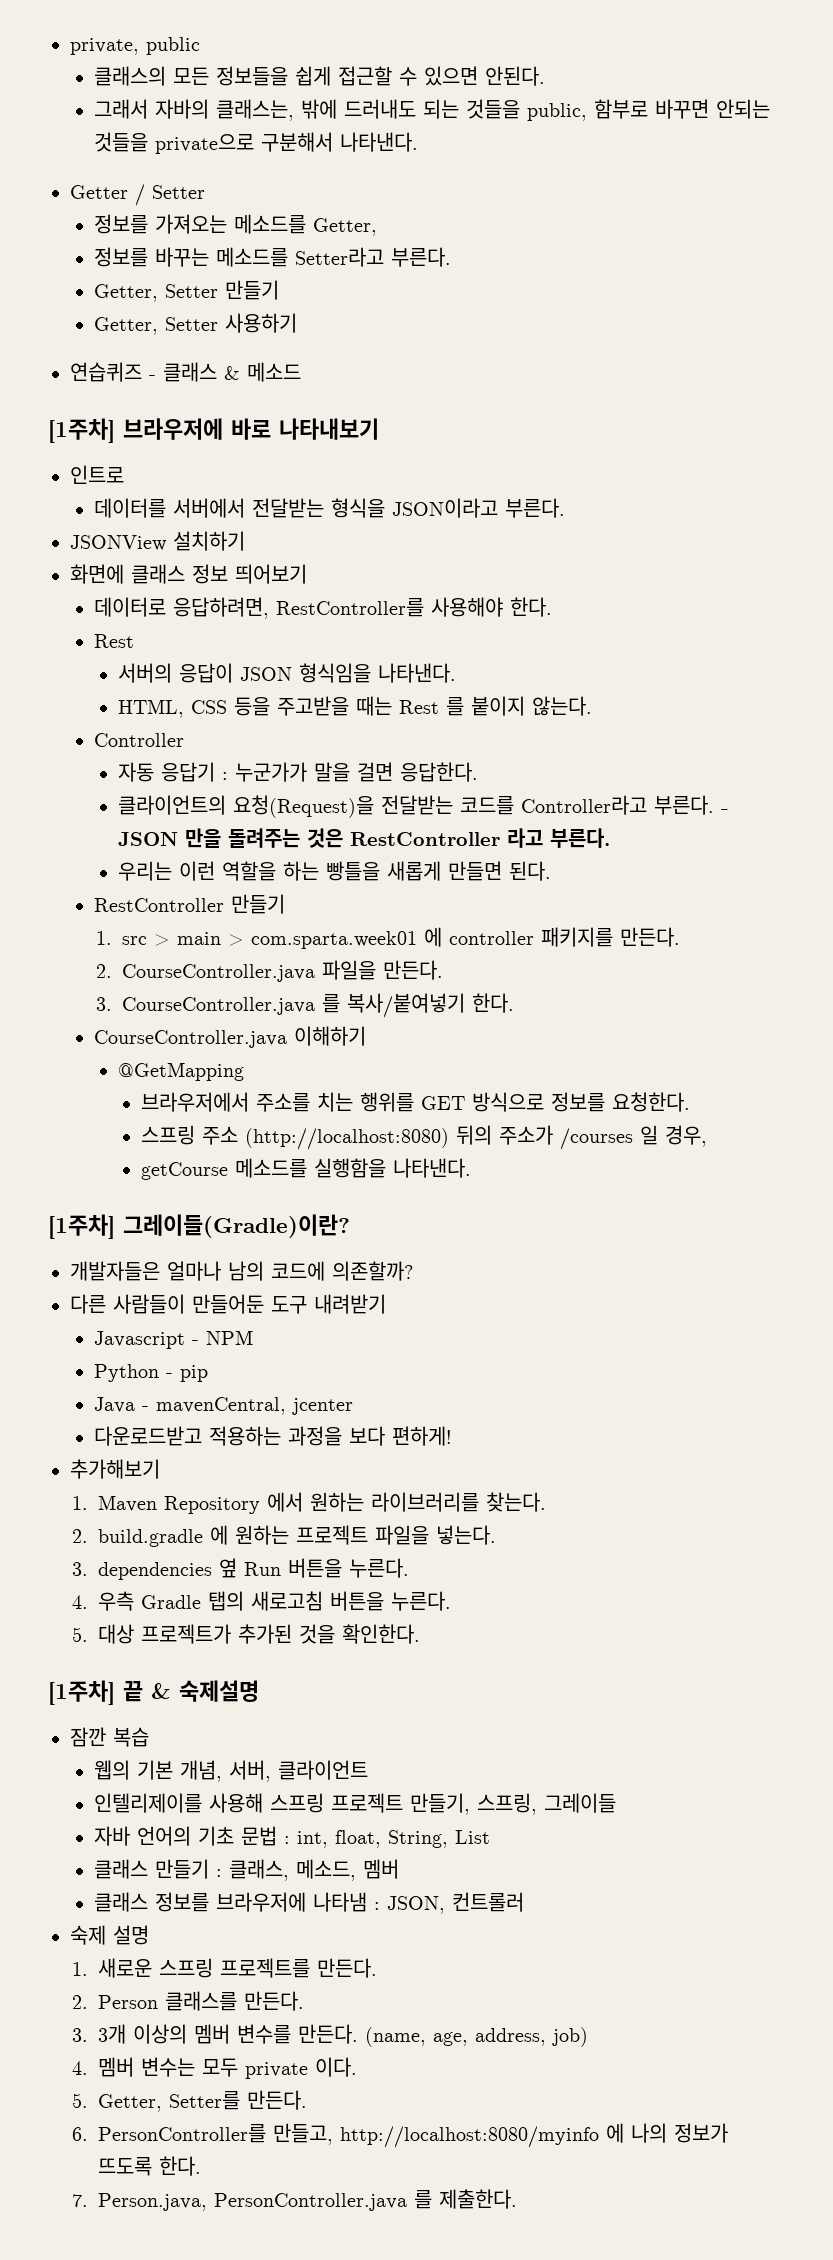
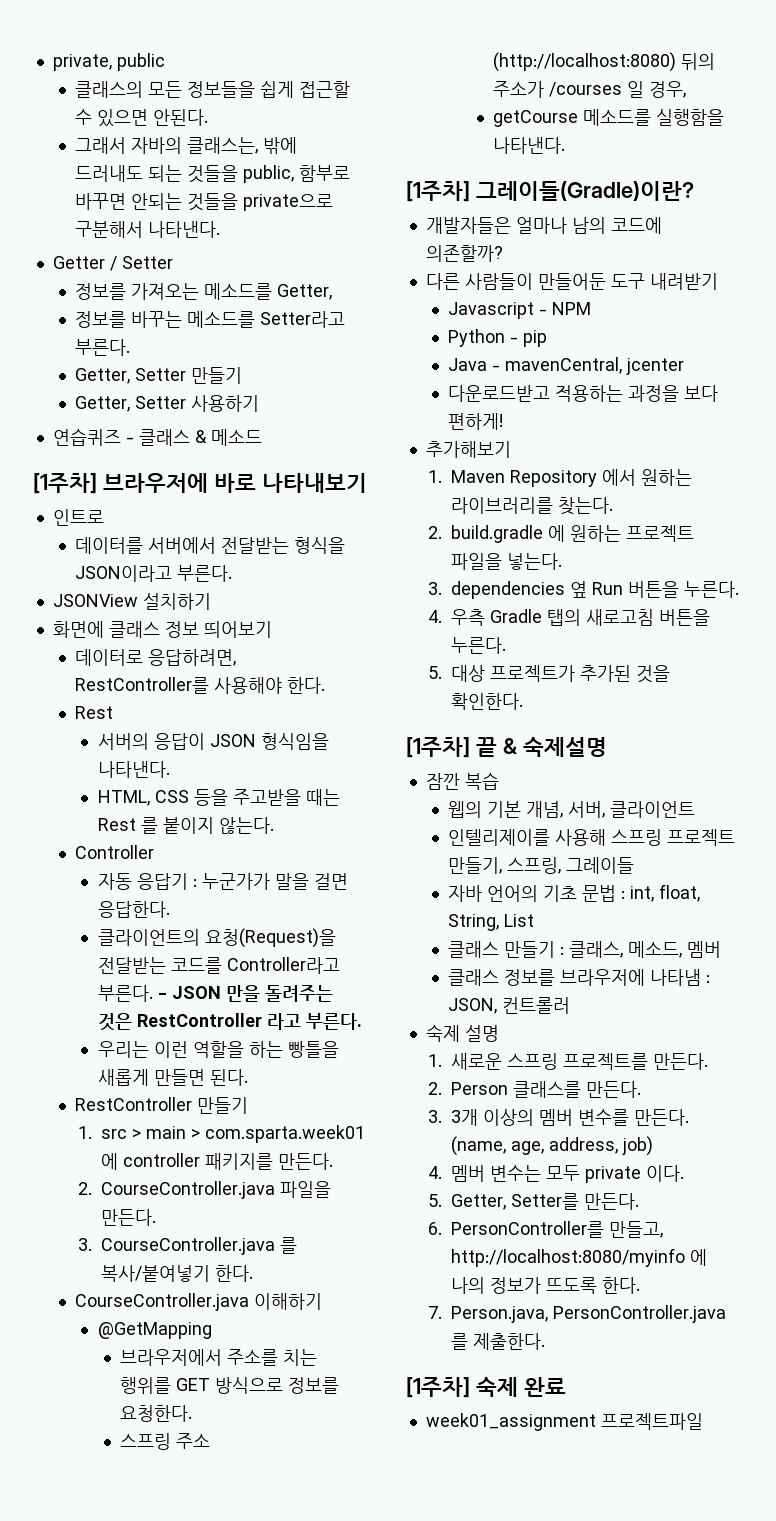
(517, 2199) none -> [406,1377,566,1398] [425,1413,703,1431] // [1주차] 숙제 완료 // week01_assignment 프로젝트파일

